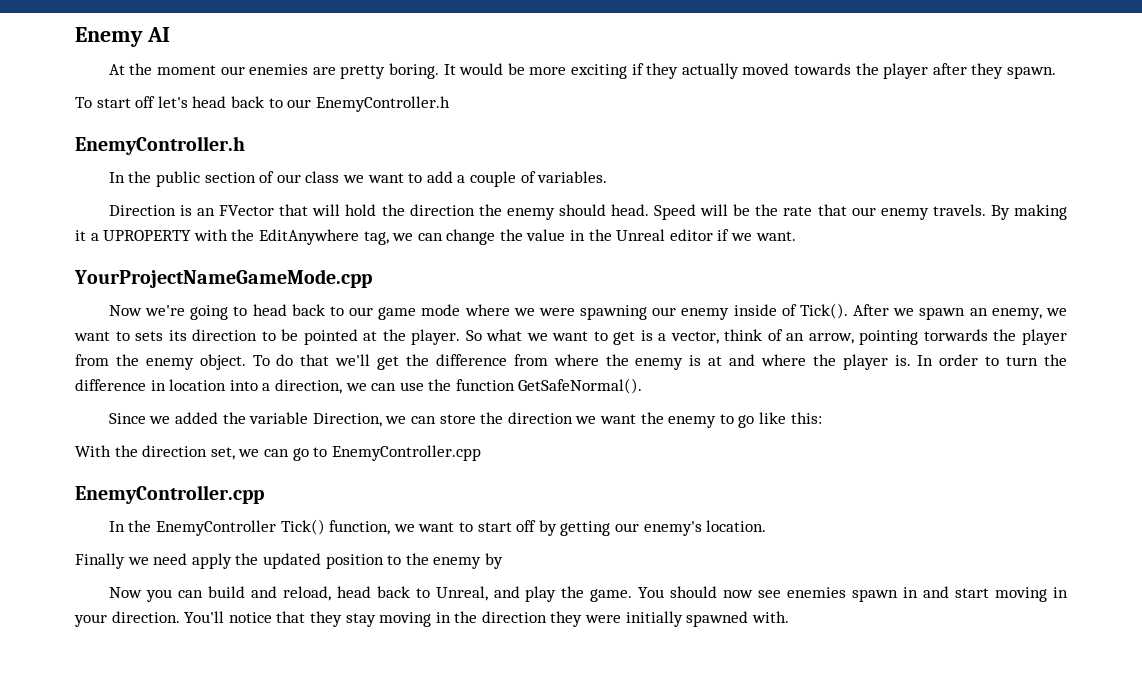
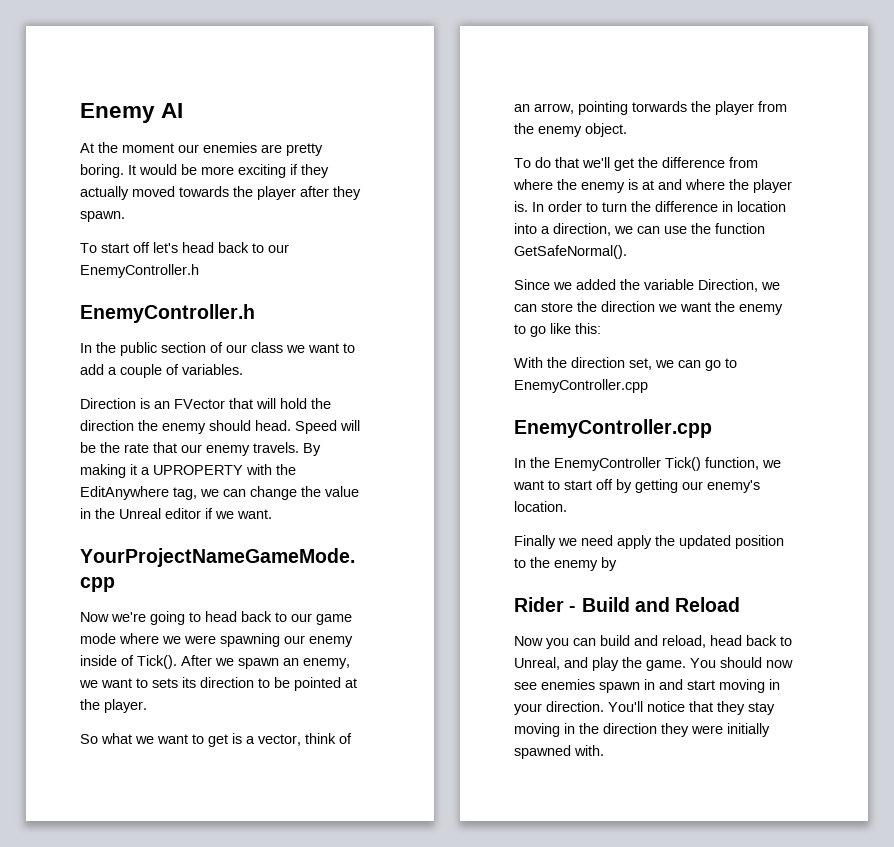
(461, 337) none -> (147, 706) //
(246, 362) none -> (627, 130) //
(503, 561) none -> [514,597,741,612] // Rider - Build and Reload

